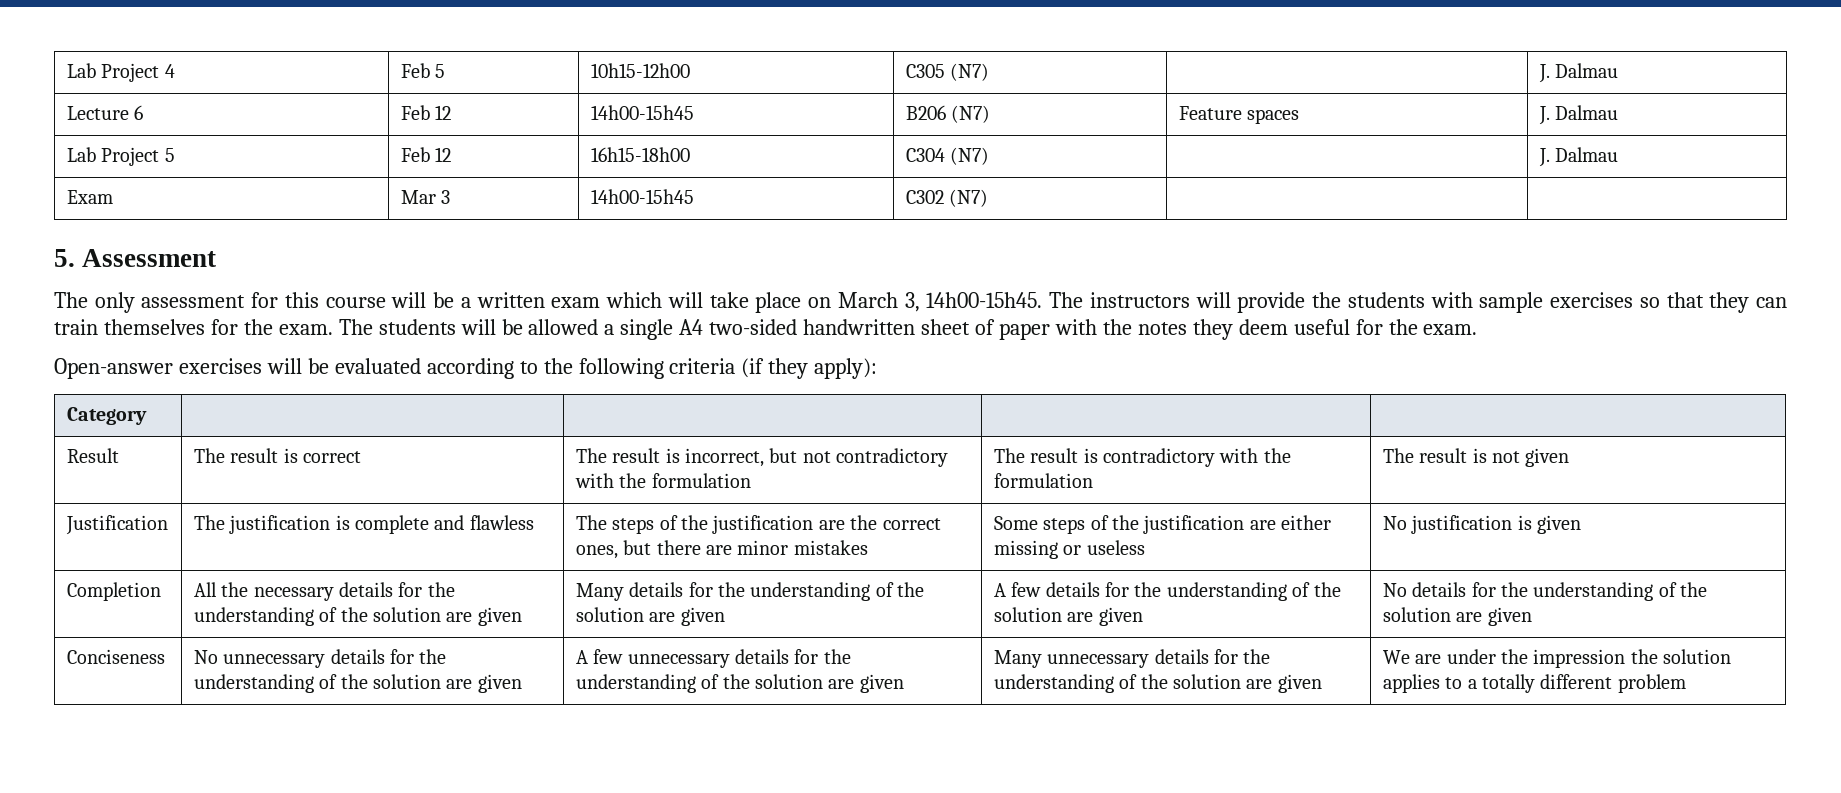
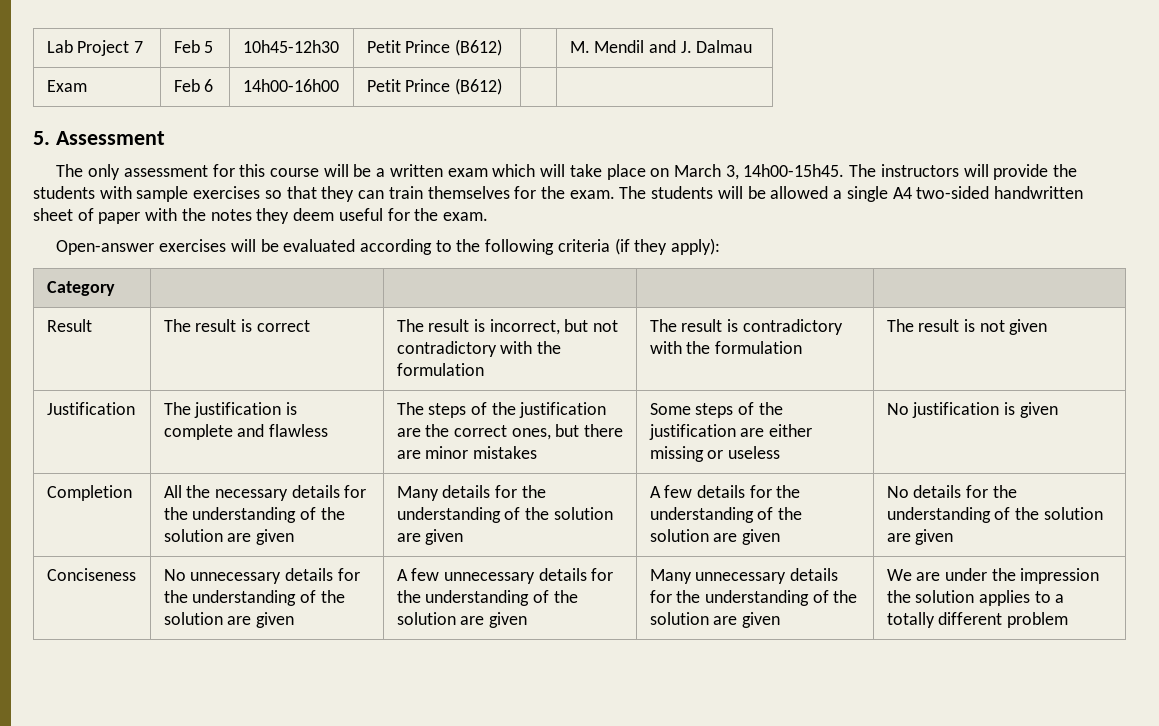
[66,63,175,82] Lab Project 4 -> [46,40,144,56] Lab Project 7
[590,63,690,78] [905,63,990,81] [1538,63,1619,83] [66,105,144,120] [400,105,452,120] [590,105,694,120] [905,105,991,123] [1178,106,1300,124] [1538,105,1619,125] [66,147,175,166] [400,147,452,162] [590,147,690,162] [905,147,990,165] [1538,147,1619,167] [66,190,113,204] [400,190,451,204] [590,189,694,204] [905,189,989,207] 10h15-12h00 | C305 (N7) | | J. Dalmau // Lecture 6 | Feb 12 | 14h00-15h45 | B206 (N7) | Feature spaces | J. Dalmau // Lab Project 5 | Feb 12 | 16h15-18h00 | C304 (N7) | | J. Dalmau // Exam | Mar 3 | 14h00-15h45 | C302 (N7) -> [242,40,339,53] [366,39,503,56] [569,40,753,53] [46,80,87,92] [173,79,214,92] [242,79,339,92] [366,78,503,95] 10h45-12h30 | Petit Prince (B612) | | M. Mendil and J. Dalmau // Exam | Feb 6 | 14h00-16h00 | Petit Prince (B612)

